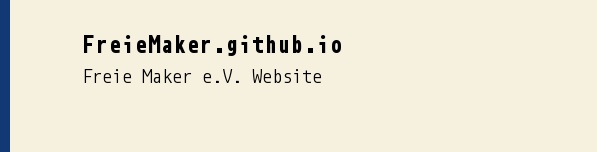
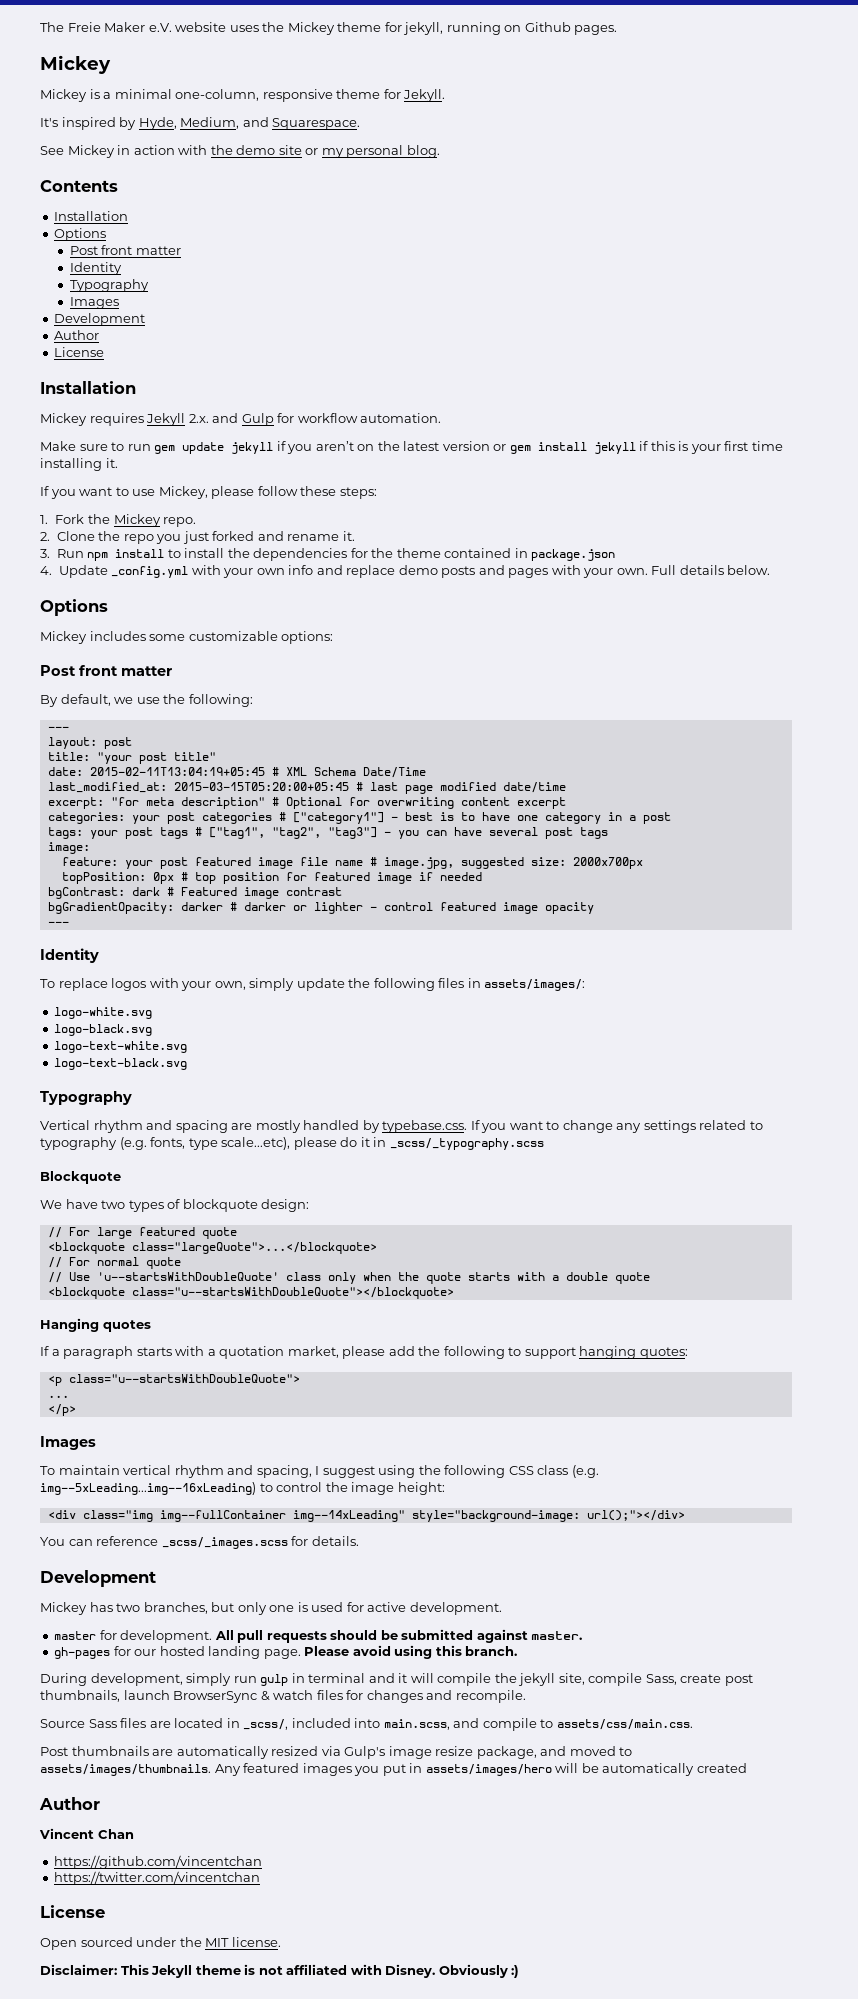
[82,35,342,56] FreieMaker.github.io // -> [40,22,64,32] The
[252,69,322,83] Website -> [175,22,618,35] [40,55,111,74] [40,89,446,102] [40,117,361,130] [40,145,440,158] [40,180,118,192] [54,211,129,221] [54,228,107,241] [69,245,181,255] [69,262,122,275] [69,279,149,292] [69,297,119,309] [54,313,146,326] [54,330,100,340] [54,347,105,357] [40,381,136,394] [40,413,442,426] [40,441,783,454] [40,458,118,471] [40,486,377,499] [40,514,197,527] [40,531,355,544] [40,548,616,561] [40,565,771,578] [40,599,108,616] [40,631,334,644] [40,665,172,676] [40,694,253,707] [47,726,69,731] [47,737,132,749] [47,752,216,764] [47,767,426,778] [47,782,566,794] [47,797,566,809] [47,812,671,824] [47,827,608,839] [47,842,90,854] [61,857,643,869] [61,872,482,884] [47,887,342,899] [47,902,594,914] [47,921,69,926] [40,948,99,963] [40,978,586,991] [54,1007,153,1019] [54,1024,153,1036] [54,1041,188,1053] [54,1058,188,1070] [40,1091,132,1105] [40,1120,763,1133] [40,1137,544,1150] [40,1171,121,1184] [40,1199,310,1212] [47,1227,237,1239] [47,1242,377,1254] [47,1257,181,1269] [47,1272,650,1284] [47,1287,454,1299] [40,1318,151,1332] [40,1346,688,1359] [47,1374,300,1386] [47,1395,69,1398] [47,1404,76,1416] [40,1436,96,1450] [40,1465,599,1478] [40,1482,445,1495] [47,1510,685,1522] [40,1536,359,1549] [40,1570,156,1587] [40,1602,502,1615] [54,1629,583,1643] [54,1645,518,1659] [40,1673,753,1686] [40,1690,526,1703] [40,1718,693,1731] [40,1746,633,1759] [40,1763,747,1776] [39,1797,100,1810] [39,1828,134,1839] [54,1855,263,1869] [54,1871,261,1885] [40,1905,105,1918] [40,1937,281,1950] [40,1964,520,1978] website uses the Mickey theme for jekyll, running on Github pages. // Mickey // Mickey is a minimal one-column, responsive theme for Jekyll. // It's inspired by Hyde, Medium, and Squarespace. // See Mickey in action with the demo site or my personal blog. // Contents // Installation // Options // Post front matter // Identity // Typography // Images // Development // Author // License // Installation // Mickey requires Jekyll 2.x. and Gulp for workflow automation. // Make sure to run gem update jekyll if you aren’t on the latest version or gem install jekyll if this is your first time installing it. // If you want to use Mickey, please follow these steps: // 1. Fork the Mickey repo. // 2. Clone the repo you just forked and rename it. // 3. Run npm install to install the dependencies for the theme contained in package.json // 4. Update _config.yml with your own info and replace demo posts and pages with your own. Full details below. // Options // Mickey includes some customizable options: // Post front matter // By default, we use the following: // --- // layout: post // title: "your post title" // date: 2015-02-11T13:04:19+05:45 # XML Schema Date/Time // last_modified_at: 2015-03-15T05:20:00+05:45 # last page modified date/time // excerpt: "for meta description" # Optional for overwriting content excerpt // categories: your post categories # ["category1"] - best is to have one category in a post // tags: your post tags # ["tag1", "tag2", "tag3"] - you can have several post tags // image: // feature: your post featured image file name # image.jpg, suggested size: 2000x700px // topPosition: 0px # top position for featured image if needed // bgContrast: dark # Featured image contrast // bgGradientOpacity: darker # darker or lighter - control featured image opacity // --- // Identity // To replace logos with your own, simply update the following files in assets/images/: // logo-white.svg // logo-black.svg // logo-text-white.svg // logo-text-black.svg // Typography // Vertical rhythm and spacing are mostly handled by typebase.css. If you want to change any settings related to typography (e.g. fonts, type scale...etc), please do it in _scss/_typography.scss // Blockquote // We have two types of blockquote design: // // For large featured quote // <blockquote class="largeQuote">...</blockquote> // // For normal quote // // Use 'u--startsWithDoubleQuote' class only when the quote starts with a double quote // <blockquote class="u--startsWithDoubleQuote"></blockquote> // Hanging quotes // If a paragraph starts with a quotation market, please add the following to support hanging quotes: // <p class="u--startsWithDoubleQuote"> // ... // </p> // Images // To maintain vertical rhythm and spacing, I suggest using the following CSS class (e.g. img--5xLeading...img--16xLeading) to control the image height: // <div class="img img--fullContainer img--14xLeading" style="background-image: url();"></div> // You can reference _scss/_images.scss for details. // Development // Mickey has two branches, but only one is used for active development. // master for development. All pull requests should be submitted against master. // gh-pages for our hosted landing page. Please avoid using this branch. // During development, simply run gulp in terminal and it will compile the jekyll site, compile Sass, create post thumbnails, launch BrowserSync & watch files for changes and recompile. // Source Sass files are located in _scss/, included into main.scss, and compile to assets/css/main.css. // Post thumbnails are automatically resized via Gulp's image resize package, and moved to assets/images/thumbnails. Any featured images you put in assets/images/hero will be automatically created // Author // Vincent Chan // https://github.com/vincentchan // https://twitter.com/vincentchan // License // Open sourced under the MIT license. // Disclaimer: This Jekyll theme is not affiliated with Disney. Obviously :)

